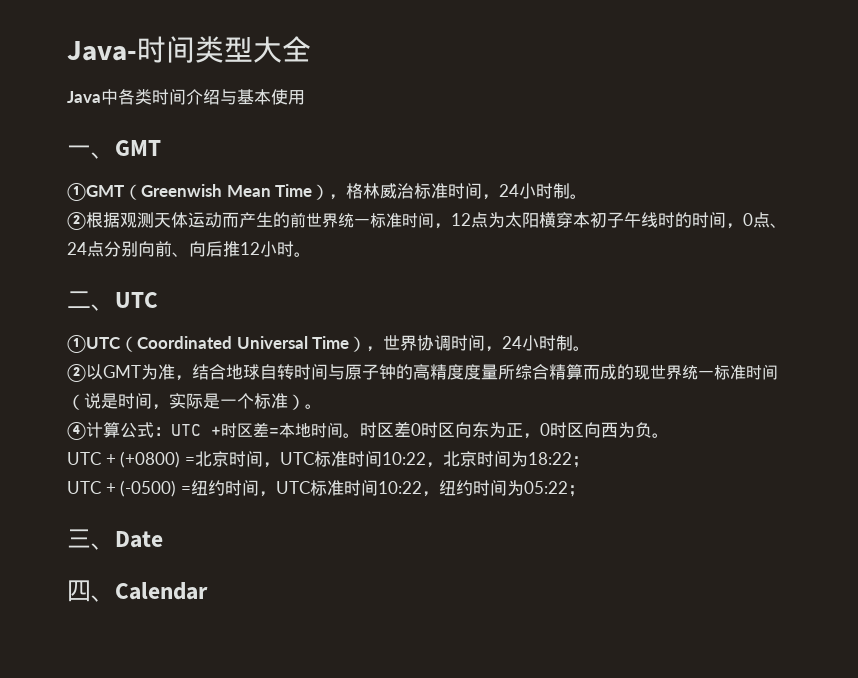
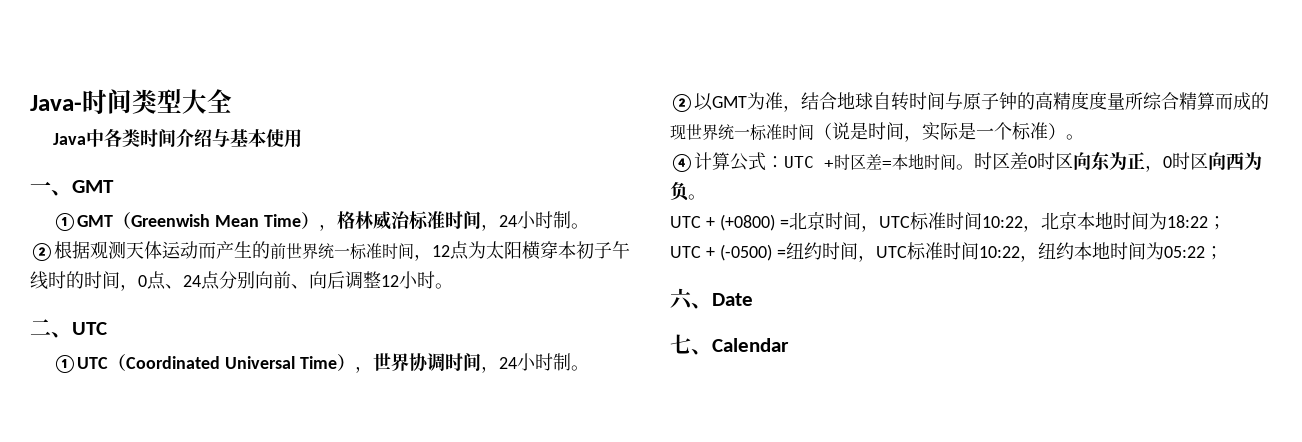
[223,241,240,257] 推 -> [345,271,381,289] 调整
(477, 459) none -> [1076,212,1113,230] 本地
(473, 488) none -> [1073,242,1110,260] 本地
[67,529,91,548] 三 -> [670,288,693,310] 六
[67,580,91,602] 四 -> [670,334,691,354] 七

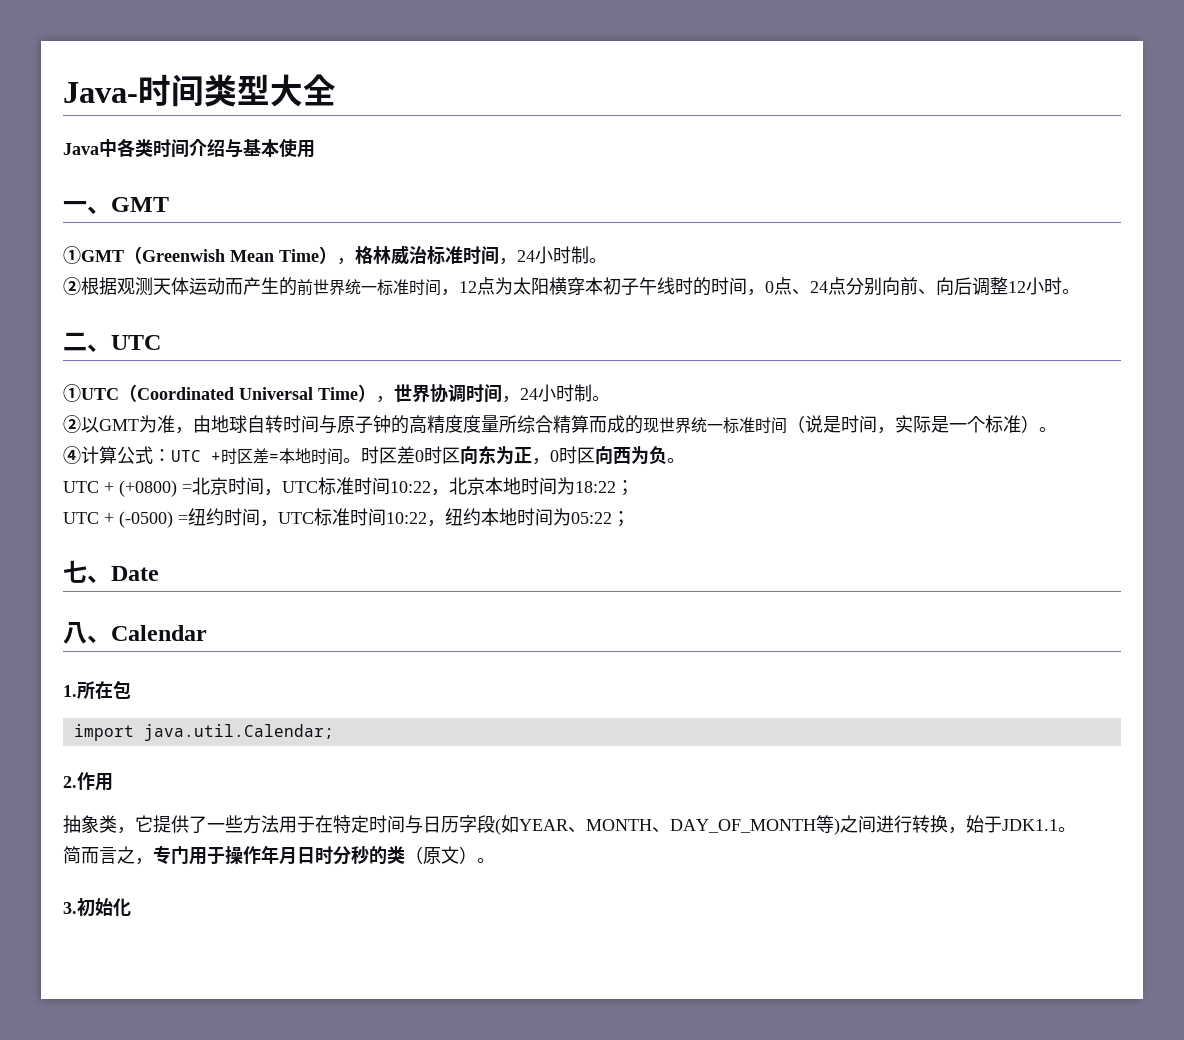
[801,92,837,110] 结合 -> [193,415,211,433] 由
[670,288,693,310] 六 -> [63,560,87,583] 七
[670,334,691,354] 七 -> [63,622,87,644] 八
(789, 345) none -> [63,680,131,699] [73,724,334,741] [63,772,113,791] [63,815,1076,835] [63,845,495,865] [63,898,131,917] // 1.所在包 // import java.util.Calendar; // 2.作用 // 抽象类，它提供了一些方法用于在特定时间与日历字段(如YEAR、MONTH、DAY_OF_MONTH等)之间进行转换，始于JDK1.1。 // 简而言之，专门用于操作年月日时分秒的类（原文）。 // 3.初始化

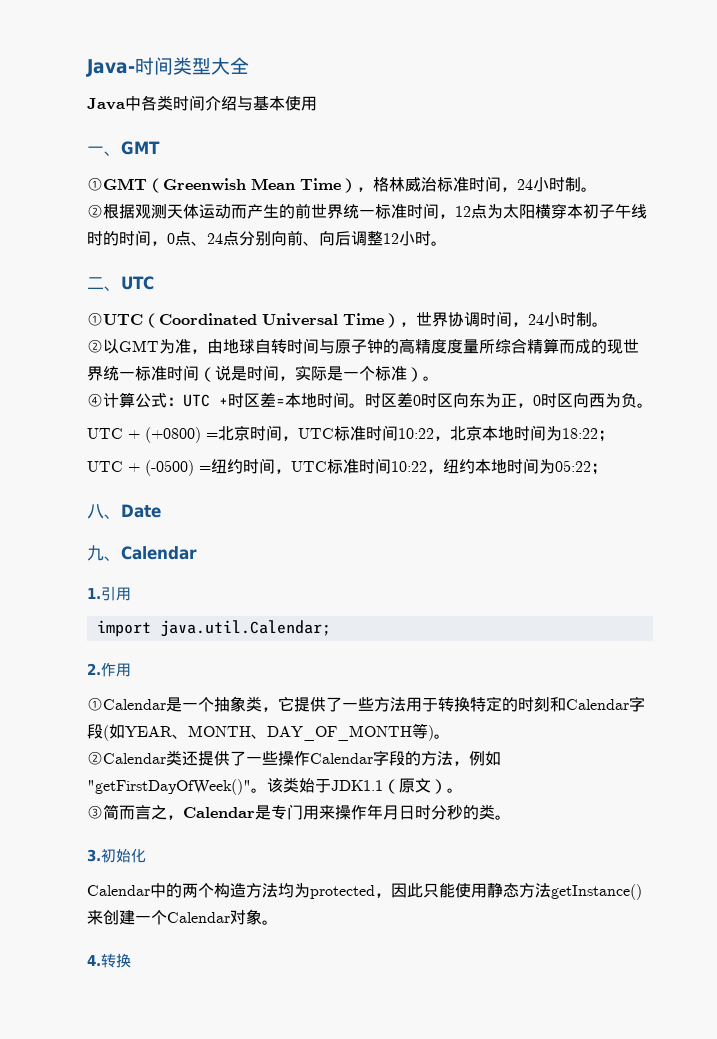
[63,560,87,583] 七 -> [87,503,104,519] 八
[63,622,87,644] 八 -> [87,545,104,561] 九
[77,680,131,699] 所在包 -> [101,586,131,601] 引用
(113, 782) none -> [87,697,214,712] ①Calendar是一个
[315,815,459,834] 在特定时间与日历 -> [438,696,629,712] 转换特定的时刻和Calendar
[840,815,1076,834] 之间进行转换，始于JDK1.1。 // -> [434,734,450,739] [87,750,501,766] [87,777,463,795] [87,805,103,819] 。 // ②Calendar类还提供了一些操作Calendar字段的方法，例如"getFirstDayOfWeek()"。该类始于JDK1.1（原文）。 // ③
[153,845,225,865] 专门用于 -> [183,804,335,820] Calendar是专门用来
[405,846,477,864] （原文） -> (495, 812) none
(131, 907) none -> [87,882,642,900] [87,909,278,925] [87,953,131,968] // Calendar中的两个构造方法均为protected，因此只能使用静态方法getInstance()来创建一个Calendar对象。 // 4.转换

